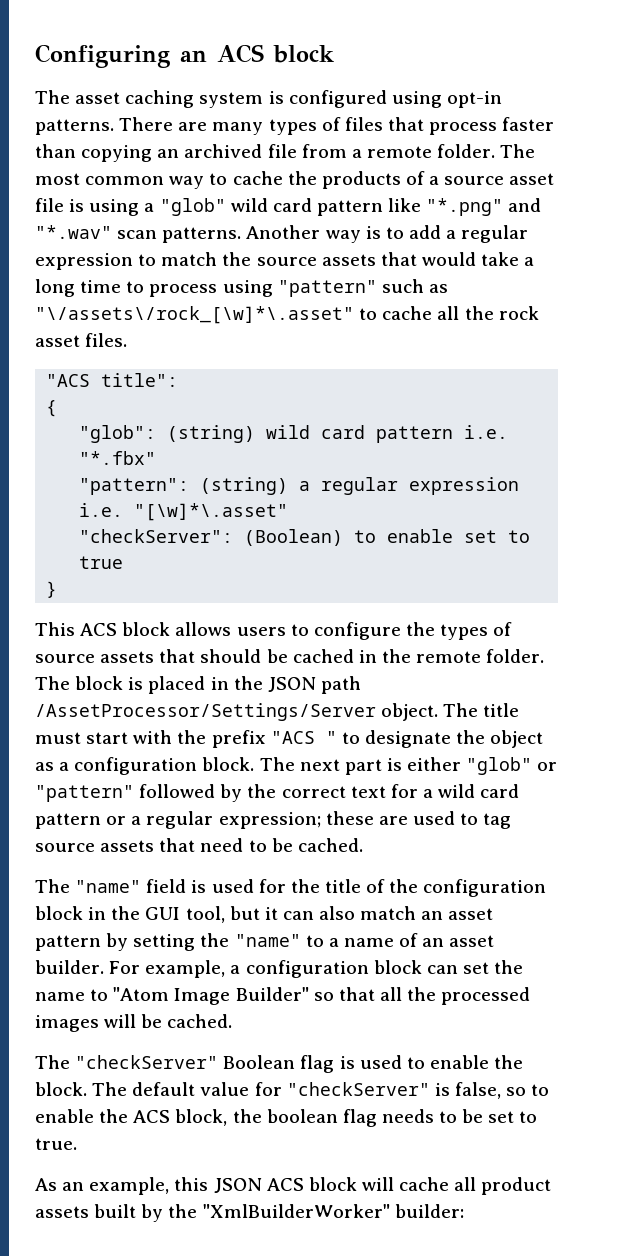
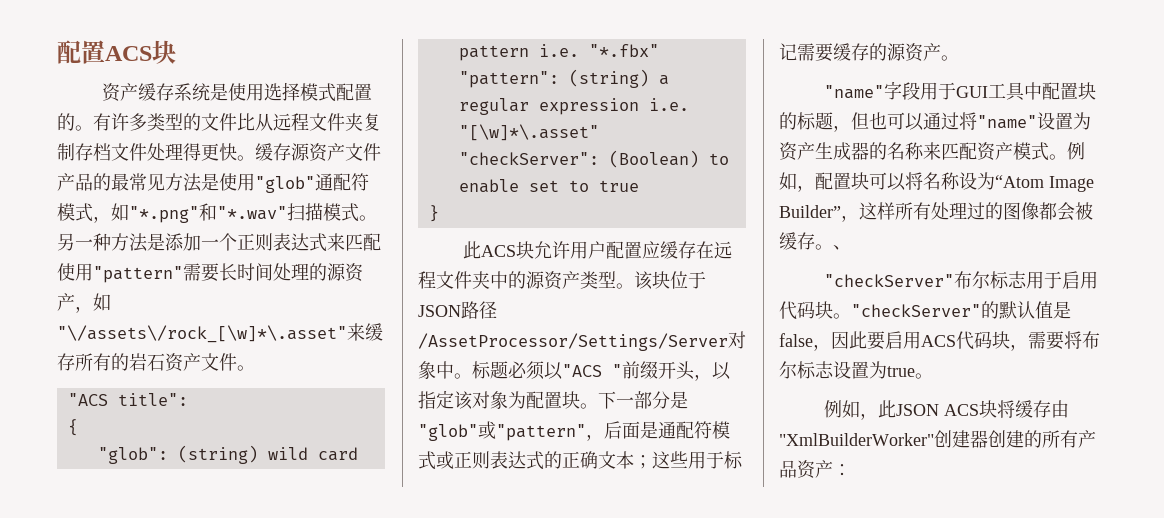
[35,44,334,68] [35,90,502,108] [35,117,555,135] [35,144,536,162] [35,171,555,189] [35,198,542,216] [35,225,529,243] [35,252,535,270] [35,279,448,297] [35,306,539,324] [35,333,128,347] Configuring an ACS block // The asset caching system is configured using opt-in patterns. There are many types of files that process faster than copying an archived file from a remote folder. The most common way to cache the products of a source asset file is using a "glob" wild card pattern like "*.png" and "*.wav" scan patterns. Another way is to add a regular expression to match the source assets that would take a long time to process using "pattern" such as "\/assets\/rock_[\w]*\.asset" to cache all the rock asset files. -> [57,40,176,64] [101,82,372,102] [57,113,381,131] [57,143,381,162] [57,173,369,193] [57,203,377,223] [57,233,381,252] [57,263,364,283] [57,293,111,313] [57,323,383,343] [57,353,255,372] 配置ACS块 // 资产缓存系统是使用选择模式配置的。有许多类型的文件比从远程文件夹复制存档文件处理得更快。缓存源资产文件产品的最常见方法是使用"glob"通配符模式，如"*.png"和"*.wav"扫描模式。另一种方法是添加一个正则表达式来匹配使用"pattern"需要长时间处理的源资产，如"\/assets\/rock_[\w]*\.asset"来缓存所有的岩石资产文件。
[35,622,513,640] [35,649,545,663] [35,676,361,694] [35,703,520,721] [35,730,544,748] [35,757,558,775] [35,784,520,802] [35,811,512,829] [35,838,363,852] [35,879,547,897] [35,906,494,923] [35,933,495,951] [35,960,524,978] [35,987,531,1005] [35,1014,233,1032] [35,1055,524,1073] [35,1082,550,1099] [35,1109,538,1127] [35,1138,77,1150] [35,1177,552,1195] [35,1204,464,1222] This ACS block allows users to configure the types of source assets that should be cached in the remote folder. The block is placed in the JSON path /AssetProcessor/Settings/Server object. The title must start with the prefix "ACS " to designate the object as a configuration block. The next part is either "glob" or "pattern" followed by the correct text for a wild card pattern or a regular expression; these are used to tag source assets that need to be cached. // The "name" field is used for the title of the configuration block in the GUI tool, but it can also match an asset pattern by setting the "name" to a name of an asset builder. For example, a configuration block can set the name to "Atom Image Builder" so that all the processed images will be cached. // The "checkServer" Boolean flag is used to enable the block. The default value for "checkServer" is false, so to enable the ACS block, the boolean flag needs to be set to true. // As an example, this JSON ACS block will cache all product assets built by the "XmlBuilderWorker" builder: -> [462,241,732,259] [418,271,706,290] [418,301,497,319] [418,331,746,351] [418,361,731,381] [418,390,688,410] [418,421,730,441] [418,451,743,470] [779,43,959,62] [823,81,1096,101] [779,112,1091,132] [779,142,1085,161] [779,172,1094,192] [779,202,1093,222] [779,232,851,250] [823,271,1098,289] [779,301,1071,320] [779,331,1100,351] [779,361,933,379] [823,400,1069,420] [779,430,1096,448] [779,460,851,479] 此ACS块允许用户配置应缓存在远程文件夹中的源资产类型。该块位于JSON路径/AssetProcessor/Settings/Server对象中。标题必须以"ACS "前缀开头，以指定该对象为配置块。下一部分是"glob"或"pattern"，后面是通配符模式或正则表达式的正确文本；这些用于标记需要缓存的源资产。 // "name"字段用于GUI工具中配置块的标题，但也可以通过将"name"设置为资产生成器的名称来匹配资产模式。例如，配置块可以将名称设为“Atom Image Builder”，这样所有处理过的图像都会被缓存。、 // "checkServer"布尔标志用于启用代码块。"checkServer"的默认值是false，因此要启用ACS代码块，需要将布尔标志设置为true。 // 例如，此JSON ACS块将缓存由"XmlBuilderWorker"创建器创建的所有产品资产：

